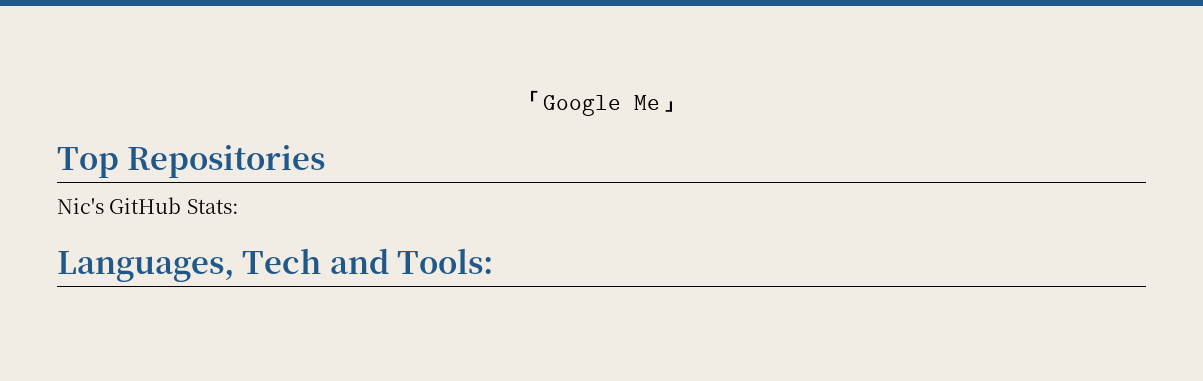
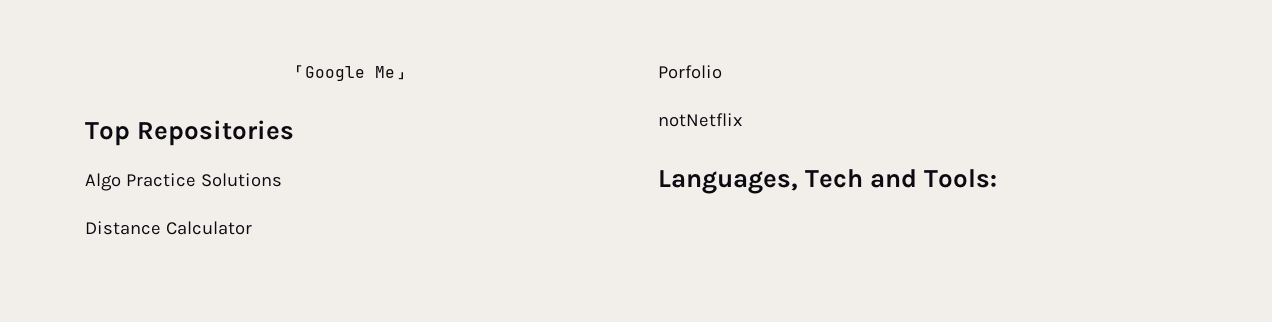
[57,197,239,214] Nic's GitHub Stats: -> [85,173,282,191] [85,221,252,235] [658,65,722,79] [658,113,742,127] Algo Practice Solutions // Distance Calculator // Porfolio // notNetflix

